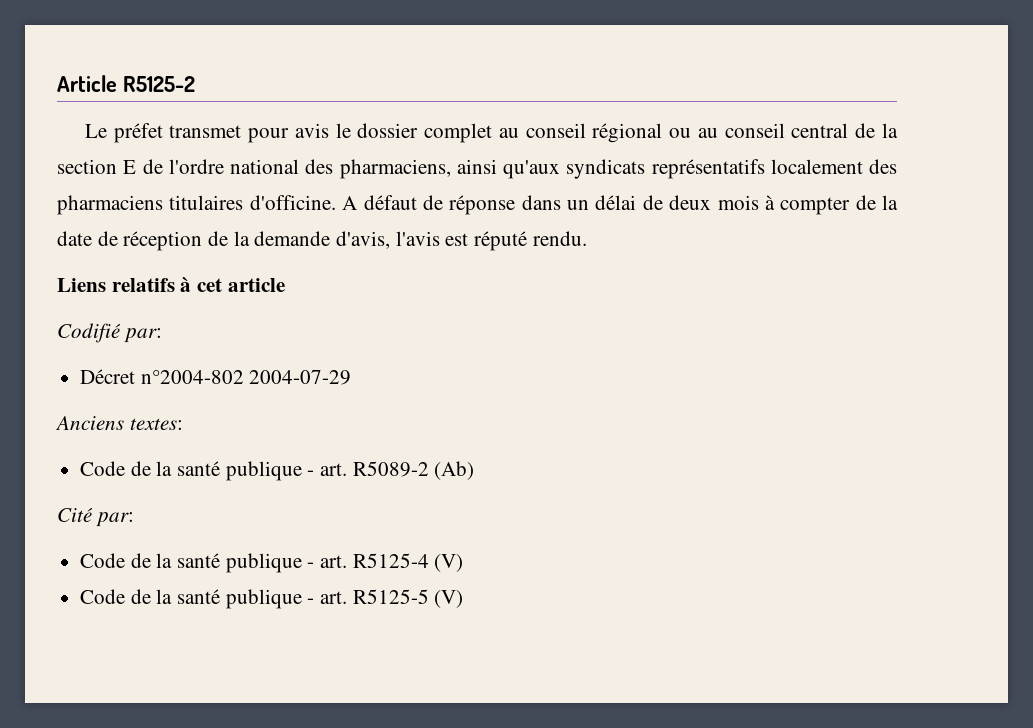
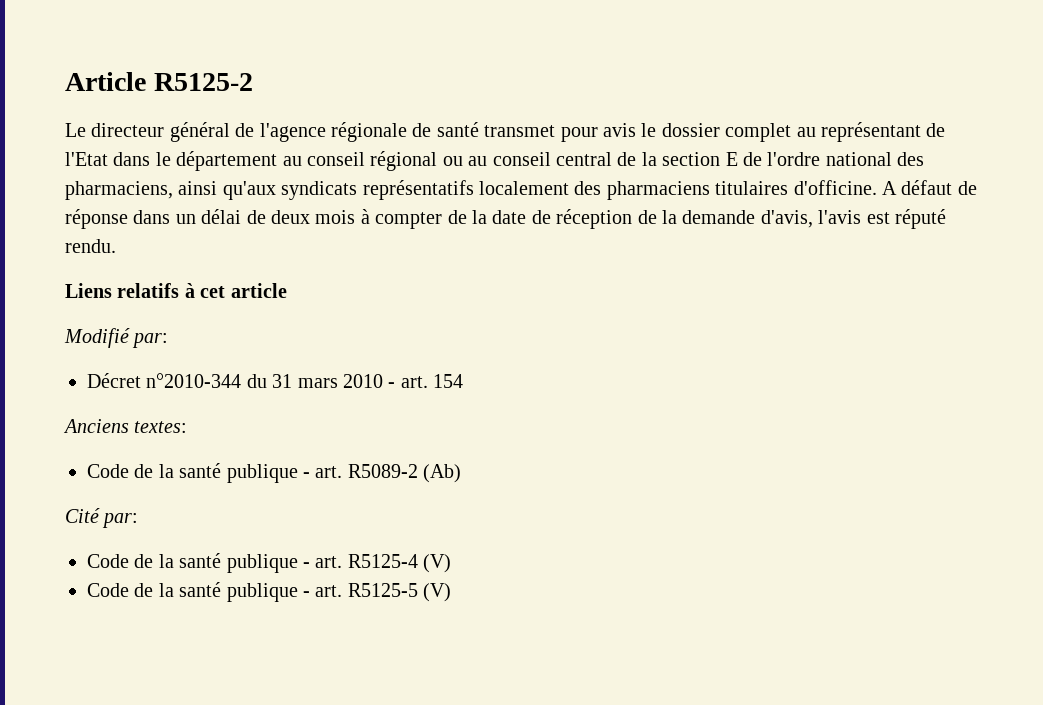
[113,123,163,143] préfet -> [91,122,479,142] directeur général de l'agence régionale de santé
(519, 133) none -> [820,122,946,142] [65,151,302,171] représentant de l'Etat dans le département au
[57,323,121,343] Codifié -> [64,328,130,348] Modifié
[140,370,352,385] n°2004-802 2004-07-29 -> [146,373,464,388] n°2010-344 du 31 mars 2010 - art. 154

